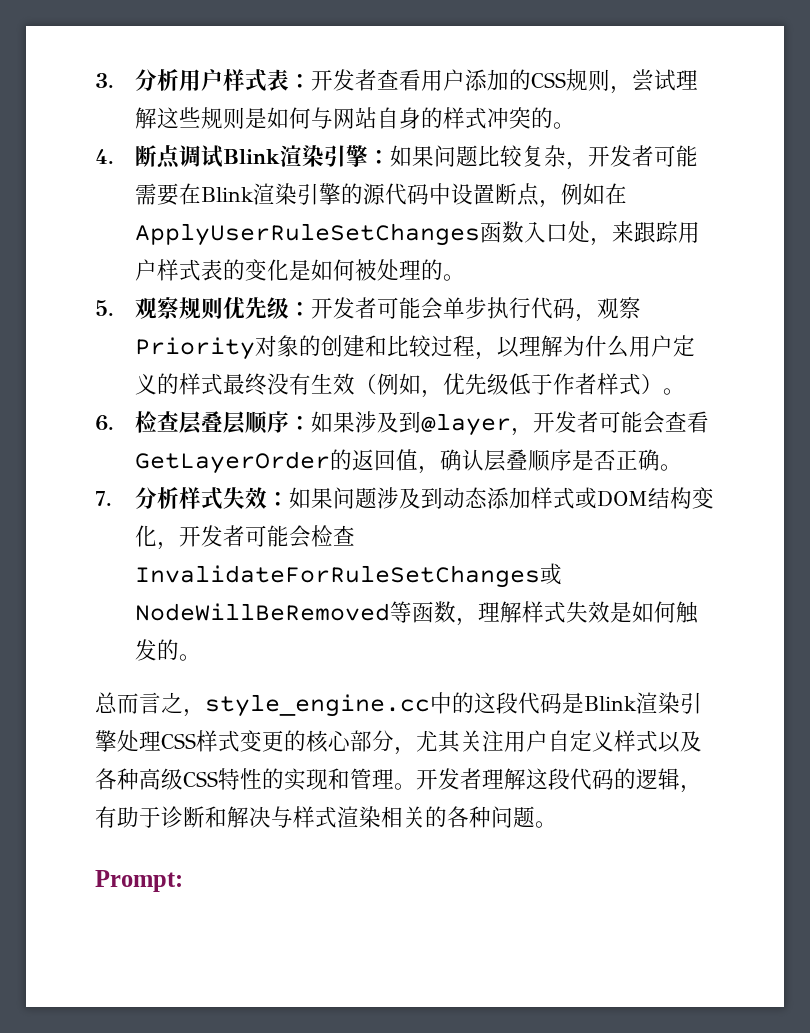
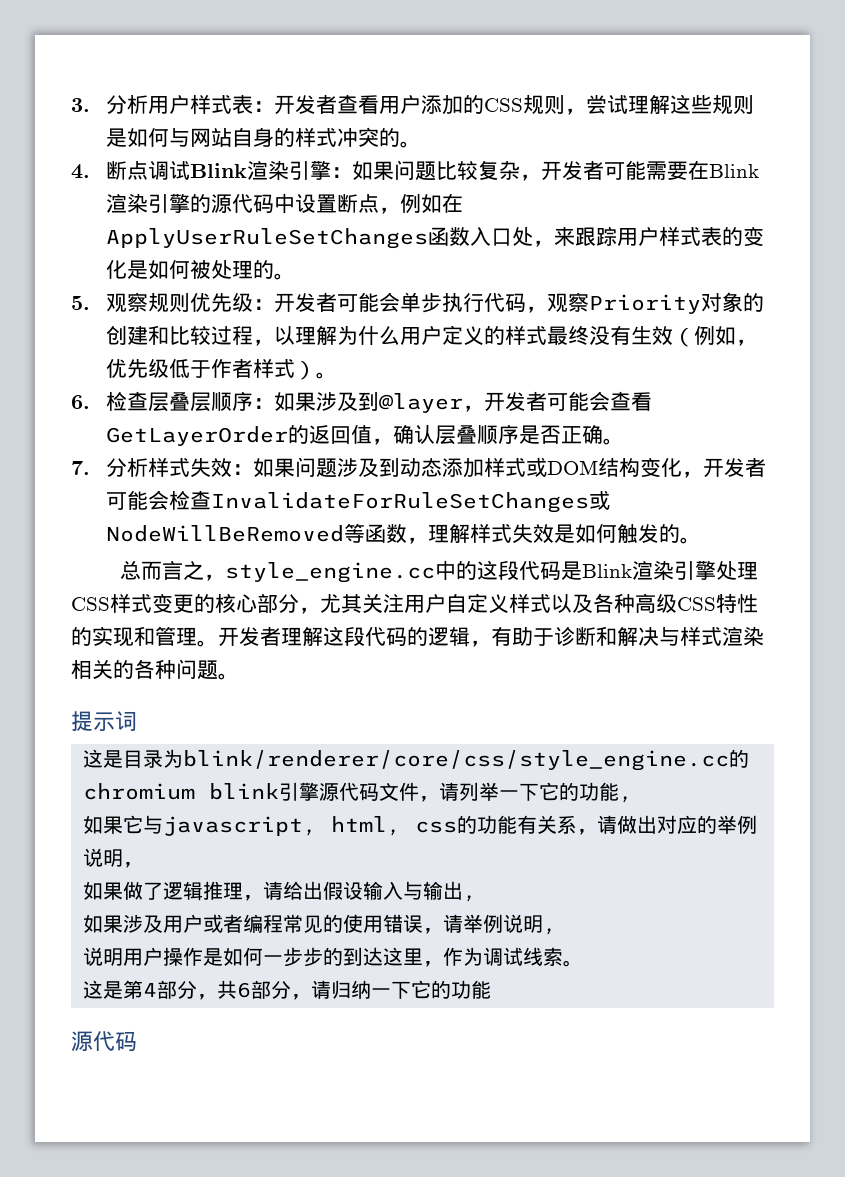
[95,870,183,892] Prompt: -> [71,711,137,731] [83,749,750,771] [83,782,634,803] [83,815,758,836] [83,848,144,868] [83,881,478,902] [83,914,558,935] [83,947,584,967] [83,980,492,1000] [71,1031,137,1052] 提示词 // 这是目录为blink/renderer/core/css/style_engine.cc的chromium blink引擎源代码文件，请列举一下它的功能, // 如果它与javascript, html, css的功能有关系，请做出对应的举例说明， // 如果做了逻辑推理，请给出假设输入与输出, // 如果涉及用户或者编程常见的使用错误，请举例说明, // 说明用户操作是如何一步步的到达这里，作为调试线索。 // 这是第4部分，共6部分，请归纳一下它的功能 // 源代码

